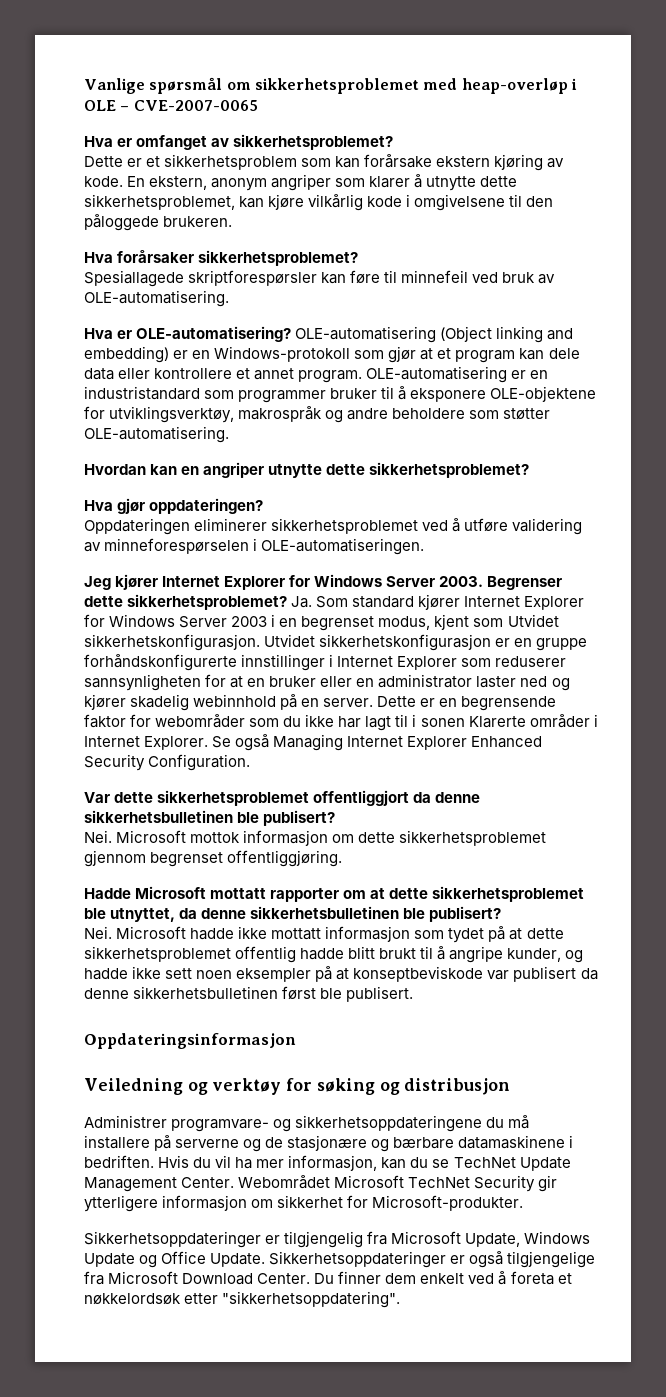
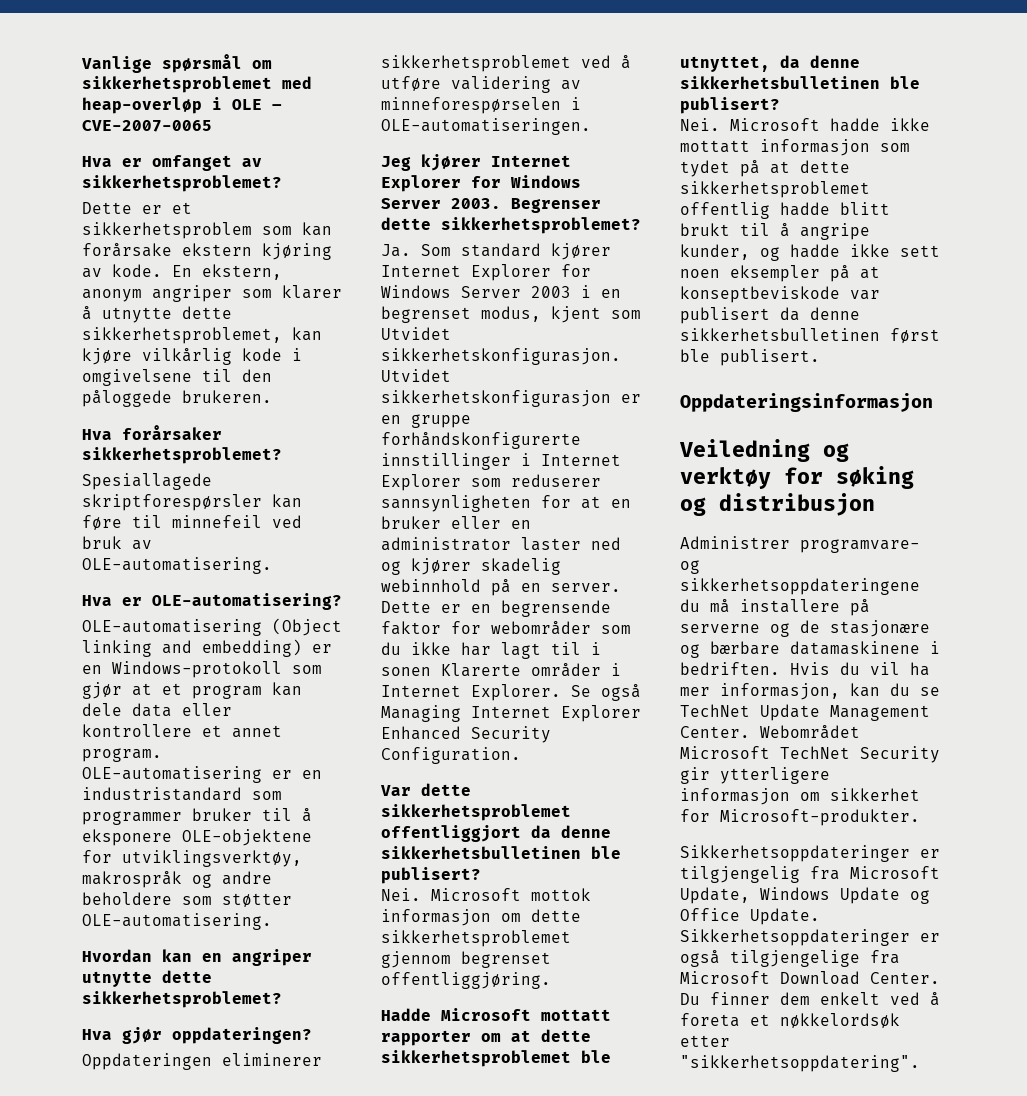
(292, 334) none -> (342, 601) //
(288, 602) none -> (641, 225) //

